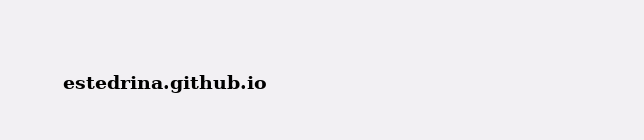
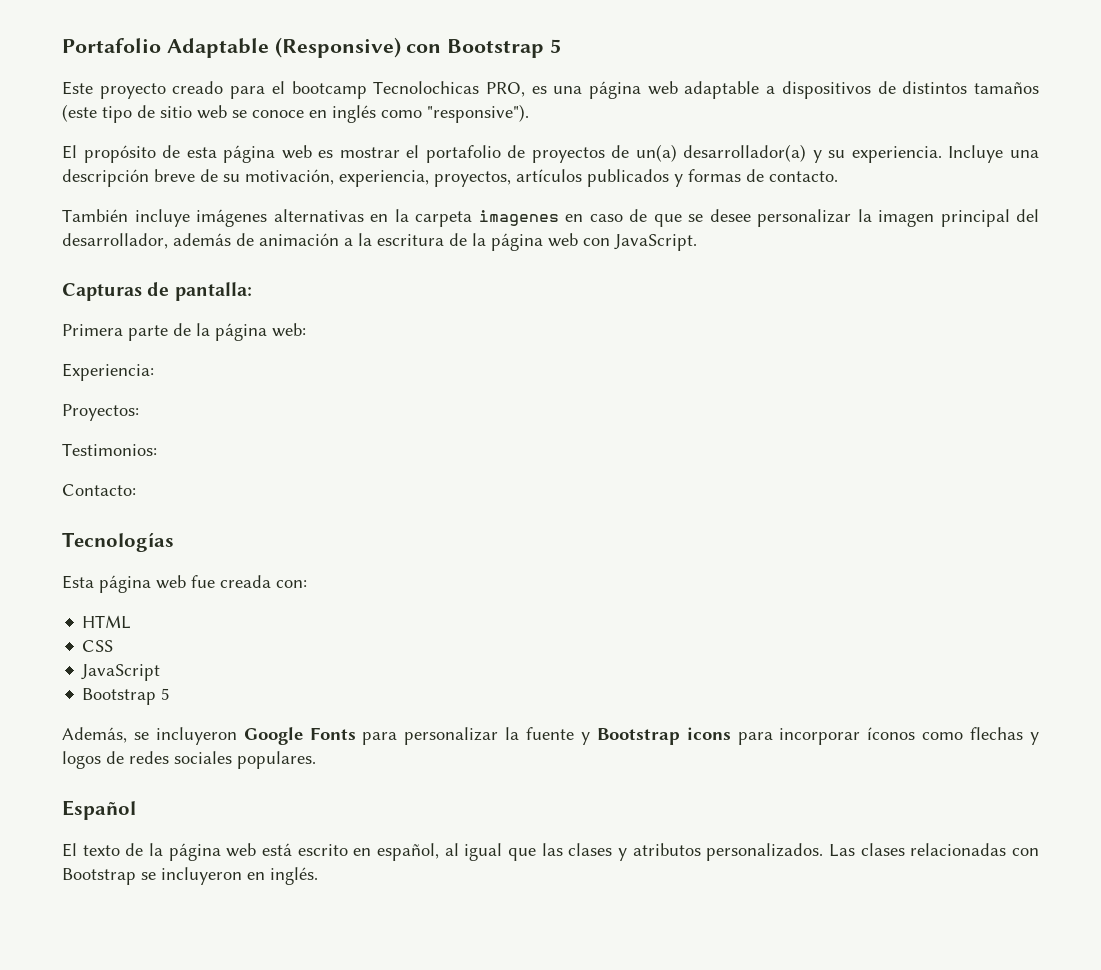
[63,75,267,93] estedrina.github.io -> [62,37,562,58] [62,81,1040,99] [62,104,529,123] [62,144,1039,163] [62,169,838,187] [62,209,1039,227] [62,233,697,251] [62,282,252,301] [62,323,306,341] [62,363,154,381] [62,404,139,421] [62,443,157,456] [62,484,136,496] [62,532,174,552] [62,575,307,593] [82,615,132,629] [82,640,114,652] [81,664,161,681] [82,688,171,705] [62,727,1039,745] [62,751,316,769] [62,800,136,820] [62,843,1039,861] [62,867,318,885] Portafolio Adaptable (Responsive) con Bootstrap 5 // Este proyecto creado para el bootcamp Tecnolochicas PRO, es una página web adaptable a dispositivos de distintos tamaños (este tipo de sitio web se conoce en inglés como "responsive"). // El propósito de esta página web es mostrar el portafolio de proyectos de un(a) desarrollador(a) y su experiencia. Incluye una descripción breve de su motivación, experiencia, proyectos, artículos publicados y formas de contacto. // También incluye imágenes alternativas en la carpeta imagenes en caso de que se desee personalizar la imagen principal del desarrollador, además de animación a la escritura de la página web con JavaScript. // Capturas de pantalla: // Primera parte de la página web: // Experiencia: // Proyectos: // Testimonios: // Contacto: // Tecnologías // Esta página web fue creada con: // HTML // CSS // JavaScript // Bootstrap 5 // Además, se incluyeron Google Fonts para personalizar la fuente y Bootstrap icons para incorporar íconos como flechas y logos de redes sociales populares. // Español // El texto de la página web está escrito en español, al igual que las clases y atributos personalizados. Las clases relacionadas con Bootstrap se incluyeron en inglés.

